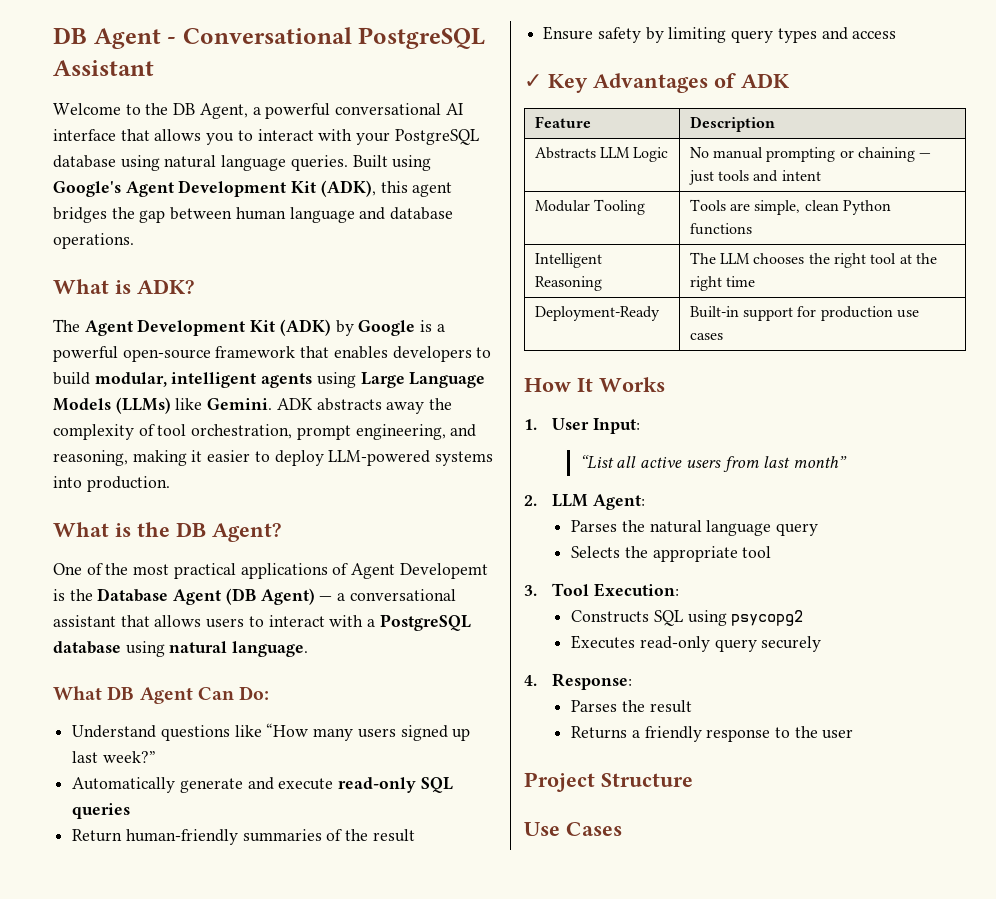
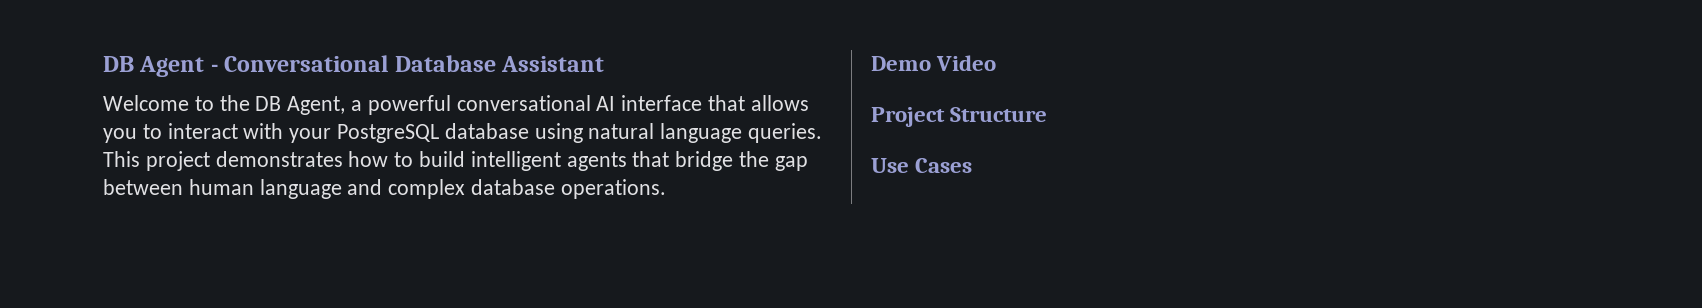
[358,27,486,49] PostgreSQL -> [394,55,496,72] Database
[352,155,432,171] [53,180,453,197] [53,207,107,223] Built using Google's Agent Development Kit (ADK), this agent bridges -> [103,151,734,171] This project demonstrates how to build intelligent agents that bridge
(386, 213) none -> [388,179,466,199] complex
[53,279,194,294] [53,319,445,336] [53,346,492,362] [53,372,486,388] [53,397,453,414] [53,424,477,440] [53,450,494,466] [53,476,170,492] [53,522,281,542] [53,563,488,579] [53,588,456,605] [53,614,471,631] [53,641,309,657] [53,686,270,704] [72,723,471,741] [72,751,156,763] [72,777,453,793] [72,803,131,819] [72,829,415,845] [543,26,897,43] [524,73,790,93] [534,116,591,128] [689,116,775,132] [534,147,669,162] [689,147,932,162] [688,170,821,185] [534,199,645,215] [689,199,891,215] [689,223,752,235] [534,253,602,268] [534,276,602,291] [689,252,937,268] [689,276,755,291] [534,306,660,321] [689,306,919,321] [689,333,723,340] [524,377,665,392] [524,418,640,434] [579,455,848,472] [524,494,645,510] [571,520,819,536] [571,546,772,562] [524,583,679,597] [571,610,804,626] [571,635,822,652] [524,673,632,690] [571,700,692,713] [571,726,854,742] What is ADK? // The Agent Development Kit (ADK) by Google is a powerful open-source framework that enables developers to build modular, intelligent agents using Large Language Models (LLMs) like Gemini. ADK abstracts away the complexity of tool orchestration, prompt engineering, and reasoning, making it easier to deploy LLM-powered systems into production. // What is the DB Agent? // One of the most practical applications of Agent Developemt is the Database Agent (DB Agent) — a conversational assistant that allows users to interact with a PostgreSQL database using natural language. // What DB Agent Can Do: // Understand questions like “How many users signed up last week?” // Automatically generate and execute read-only SQL queries // Return human-friendly summaries of the result // Ensure safety by limiting query types and access // ✓ Key Advantages of ADK // Feature | Description // Abstracts LLM Logic | No manual prompting or chaining — just tools and intent // Modular Tooling | Tools are simple, clean Python functions // Intelligent Reasoning | The LLM chooses the right tool at the right time // Deployment-Ready | Built-in support for production use cases // How It Works // 1. User Input: // “List all active users from last month” // 2. LLM Agent: // Parses the natural language query // Selects the appropriate tool // 3. Tool Execution: // Constructs SQL using psycopg2 // Executes read-only query securely // 4. Response: // Parses the result // Returns a friendly response to the user -> [871,55,997,71] Demo Video

